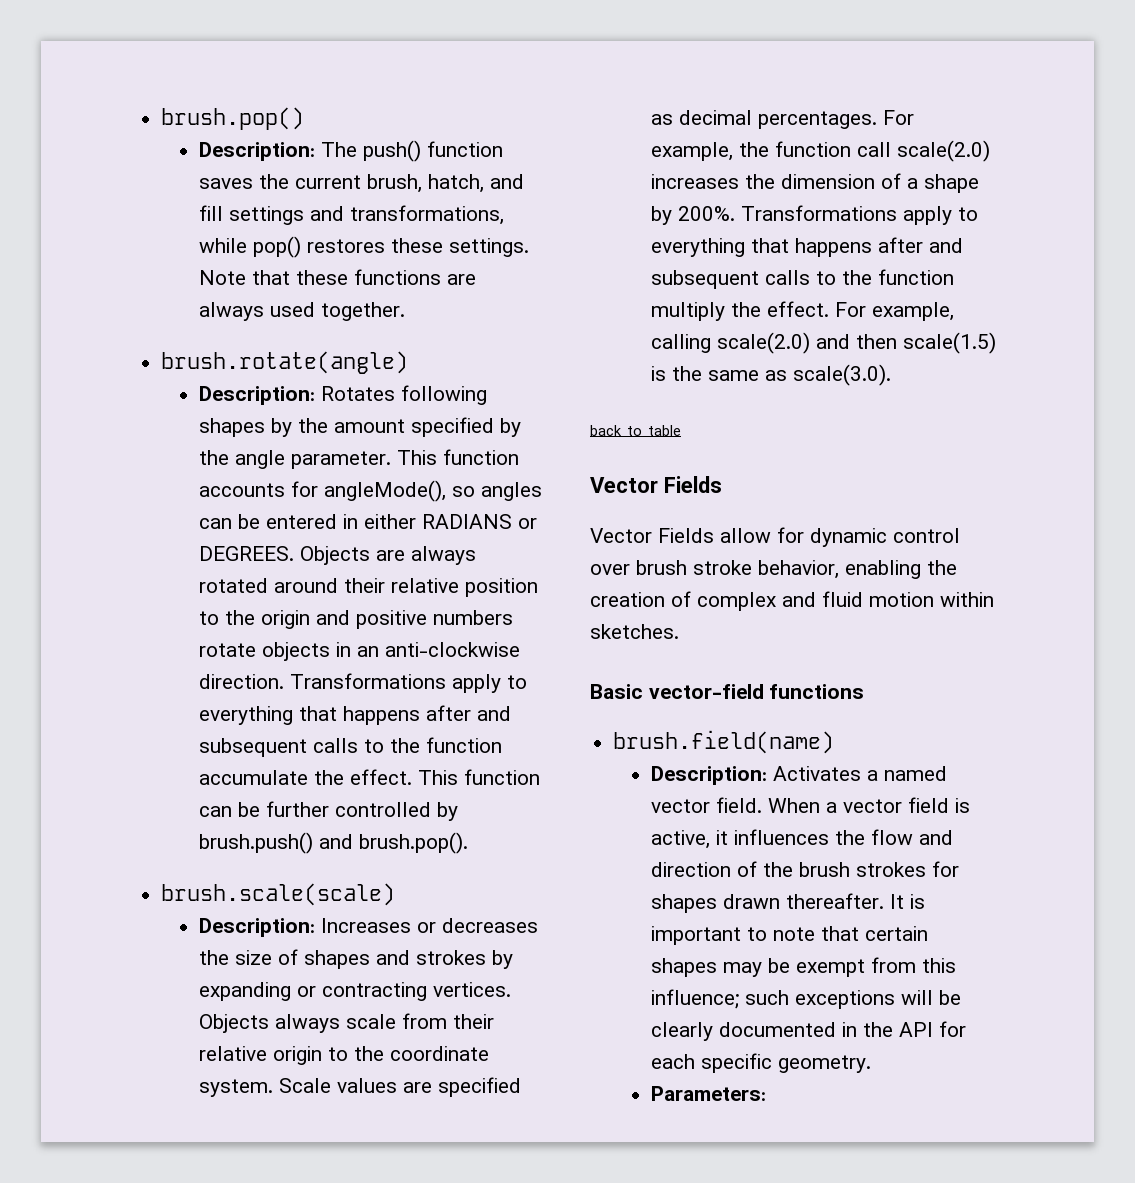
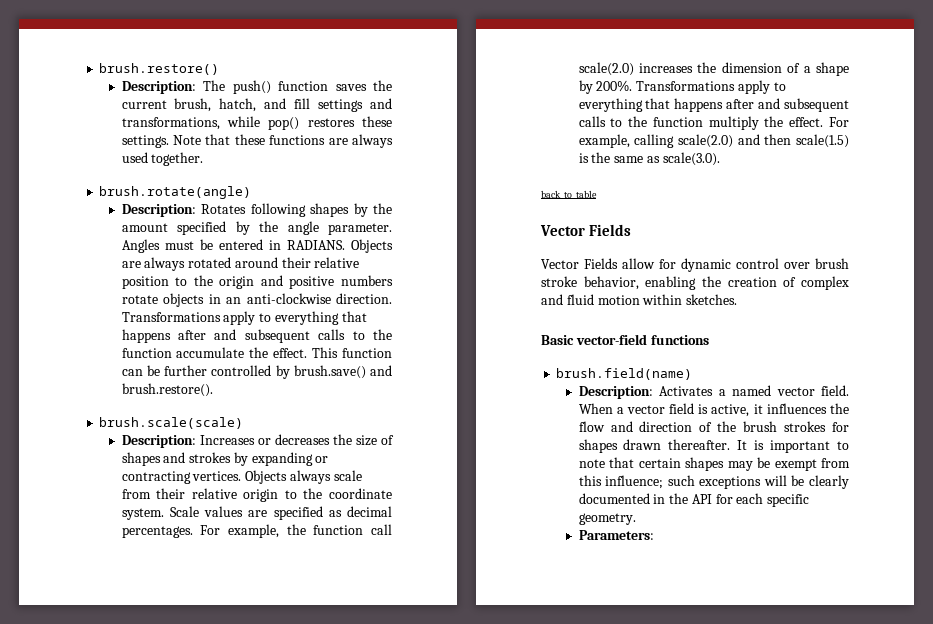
[161,107,305,130] brush.pop() -> [99,63,220,75] brush.restore()
[396,449,519,465] [198,480,542,502] [198,514,537,529] [198,546,294,561] This function accounts for angleMode(), so angles can be entered in either RADIANS or DEGREES. -> [121,239,345,253] Angles must be entered in RADIANS.
[198,832,468,854] brush.push() and brush.pop(). -> [293,365,392,379] [121,383,213,397] brush.save() and brush.restore().

